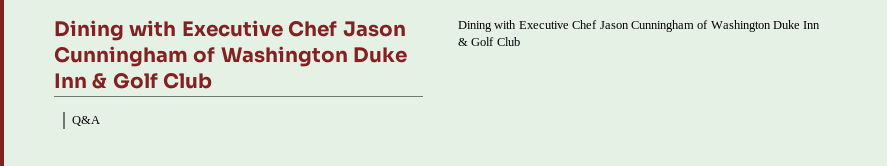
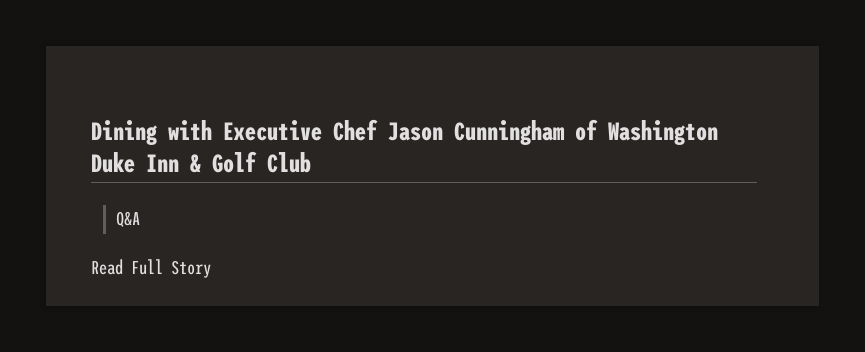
[458,20,821,32] [458,37,520,46] Dining with Executive Chef Jason Cunningham of Washington Duke Inn & Golf Club -> [91,259,211,278] Read Full Story

